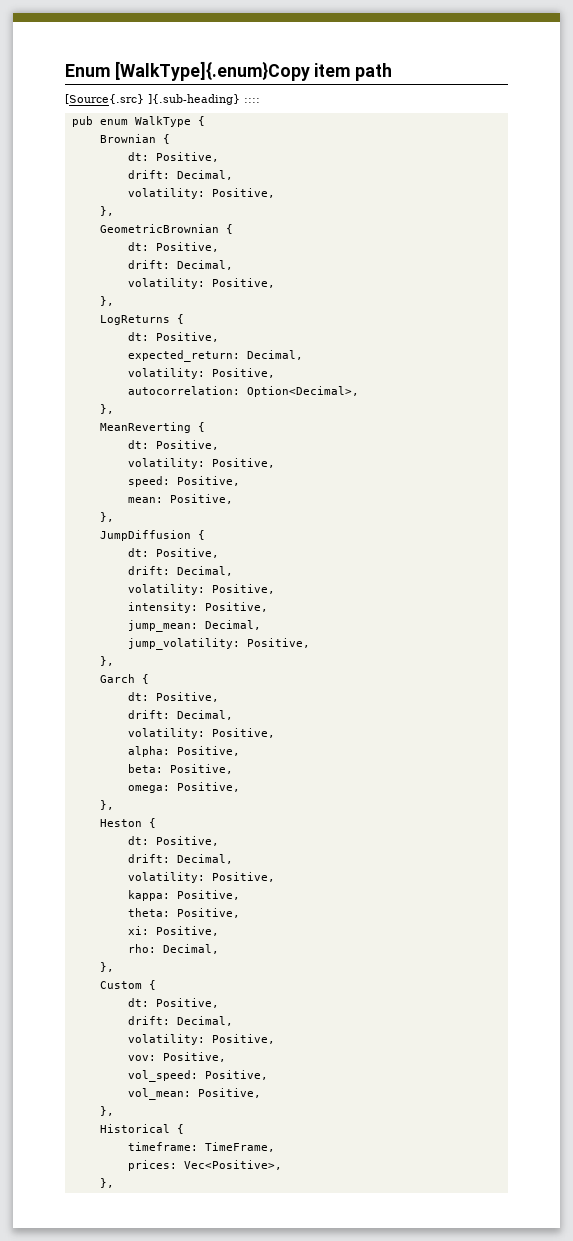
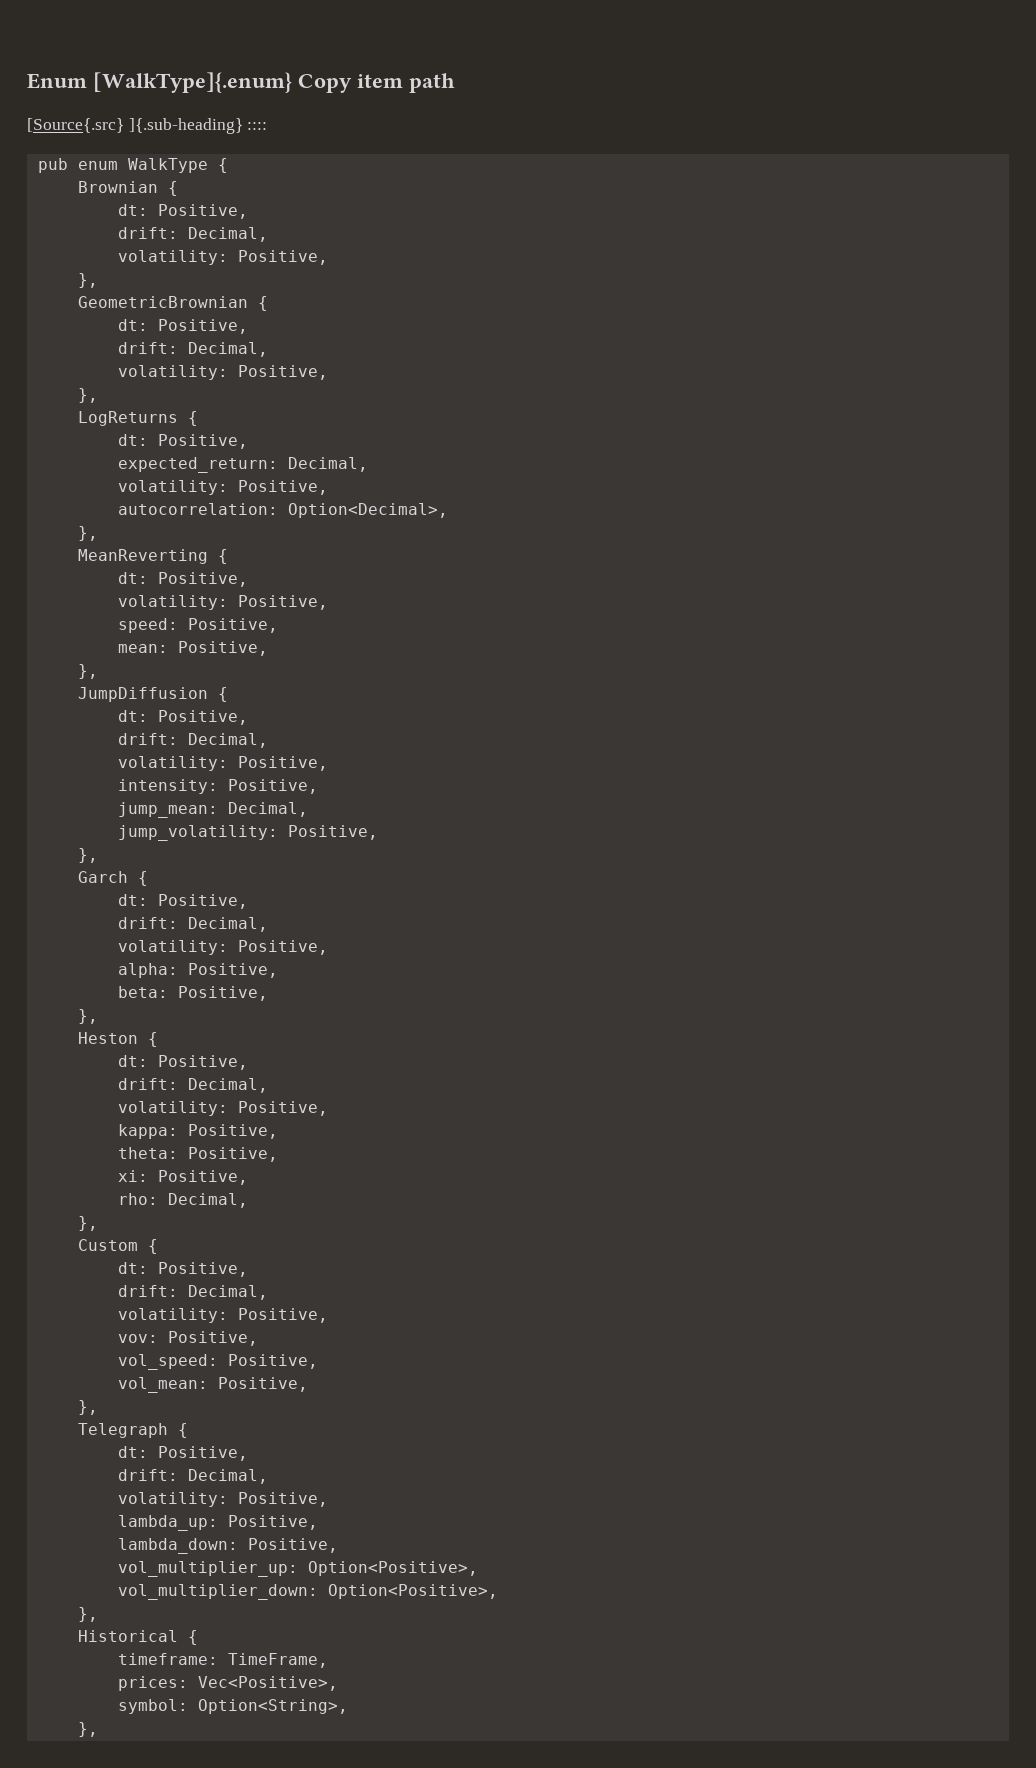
[114,61,310,81] [WalkType]{.enum}Copy -> [93,72,352,93] [WalkType]{.enum} Copy
[127,782,240,793] // omega: Positive, -> (268, 993) none
(114, 1111) none -> [77,1423,188,1438] [117,1446,248,1461] [117,1469,268,1484] [117,1492,328,1507] [117,1515,318,1531] [117,1538,338,1554] [117,1561,478,1577] [117,1584,498,1600] [77,1607,98,1622] // Telegraph { // dt: Positive, // drift: Decimal, // volatility: Positive, // lambda_up: Positive, // lambda_down: Positive, // vol_multiplier_up: Option<Positive>, // vol_multiplier_down: Option<Positive>, // },
(282, 1165) none -> [117,1699,348,1714] // symbol: Option<String>,

